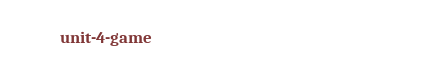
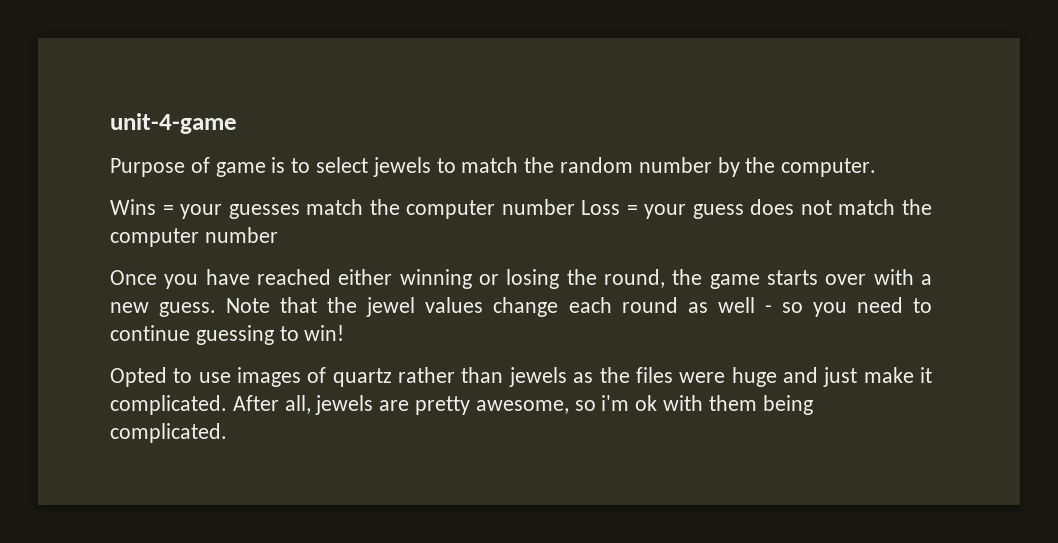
(152, 38) none -> [110,157,877,177] [110,199,932,219] [110,227,278,247] [110,269,933,289] [110,297,932,317] [110,325,345,345] [110,367,933,387] [110,395,813,415] [110,423,227,443] // Purpose of game is to select jewels to match the random number by the computer. // Wins = your guesses match the computer number Loss = your guess does not match the computer number // Once you have reached either winning or losing the round, the game starts over with a new guess. Note that the jewel values change each round as well - so you need to continue guessing to win! // Opted to use images of quartz rather than jewels as the files were huge and just make it complicated. After all, jewels are pretty awesome, so i'm ok with them being complicated.

